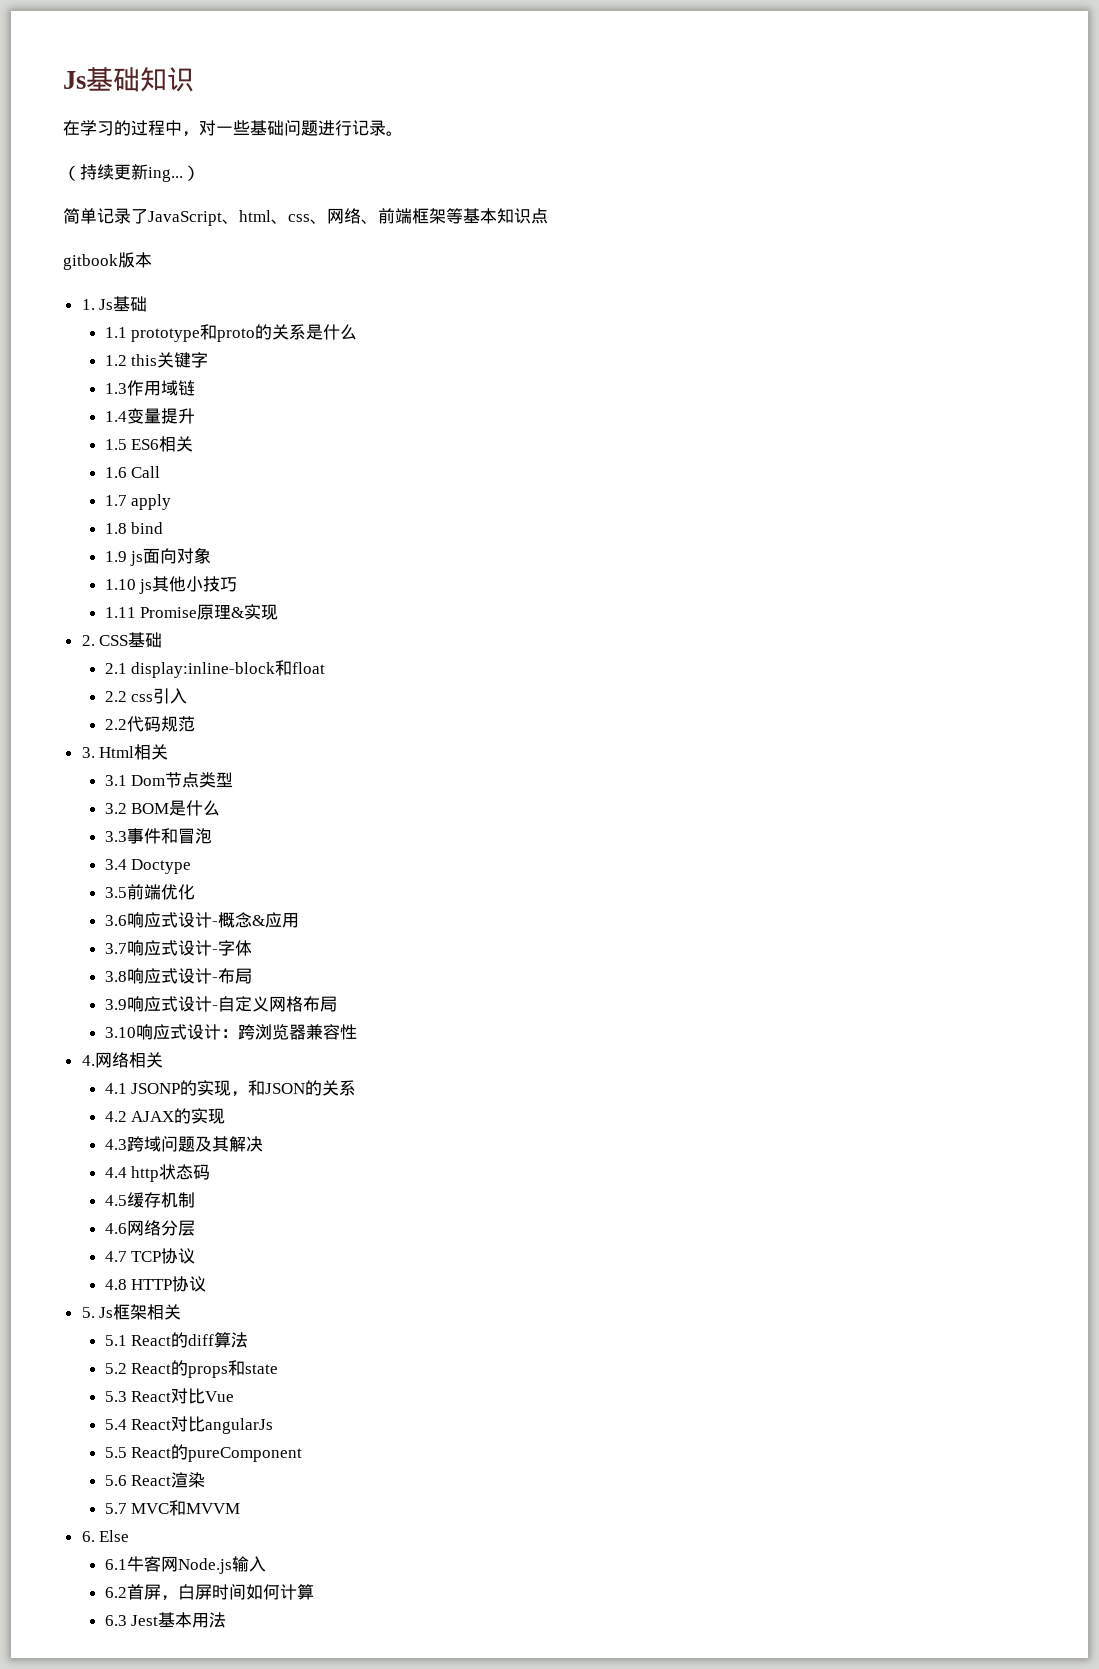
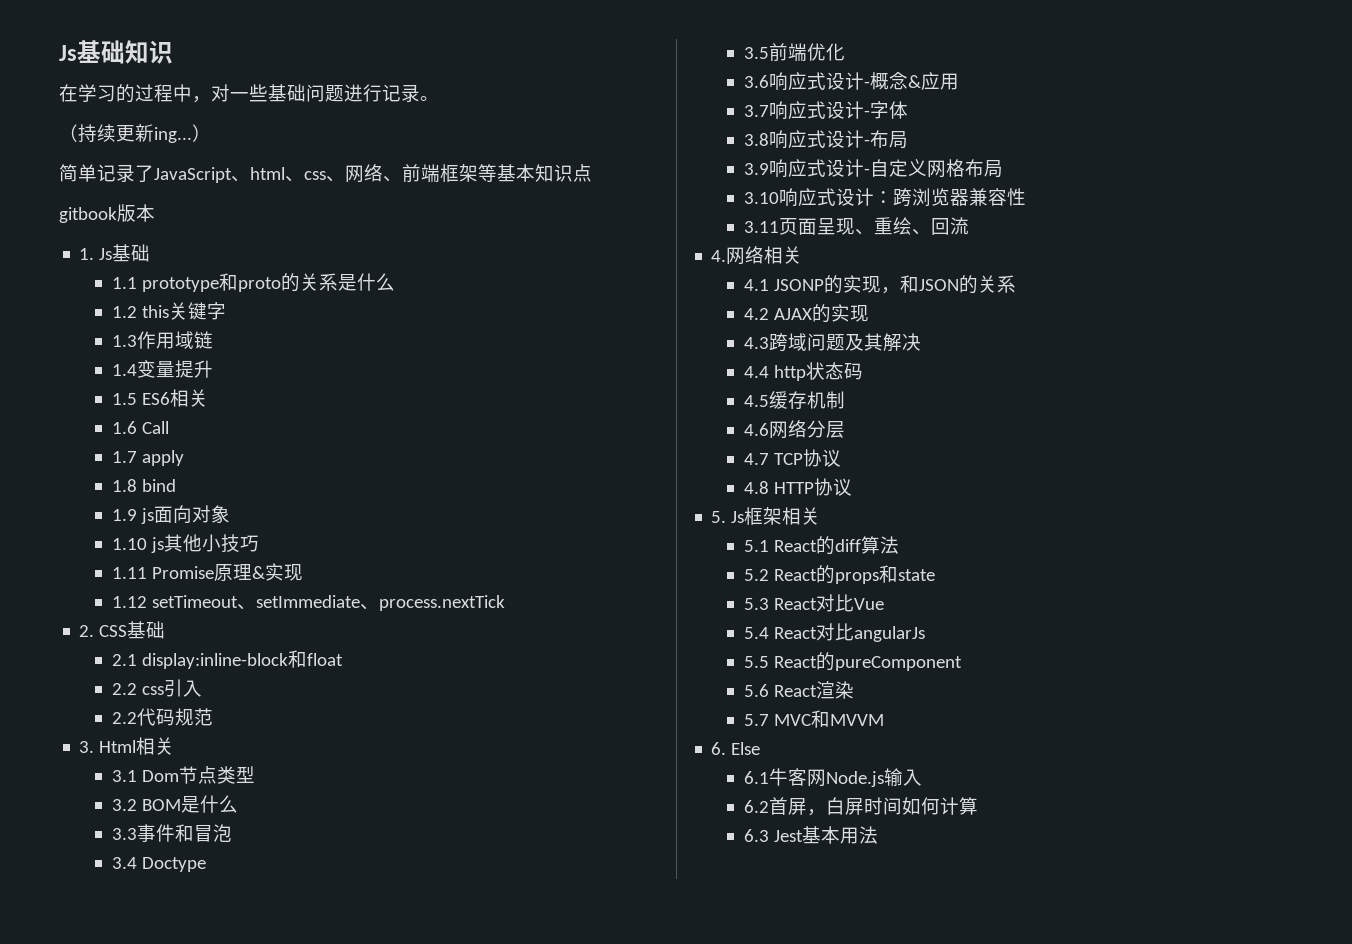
(279, 612) none -> [111,595,505,611] // 1.12 setTimeout、setImmediate、process.nextTick
(357, 1032) none -> [743,217,969,235] // 3.11页面呈现、重绘、回流

